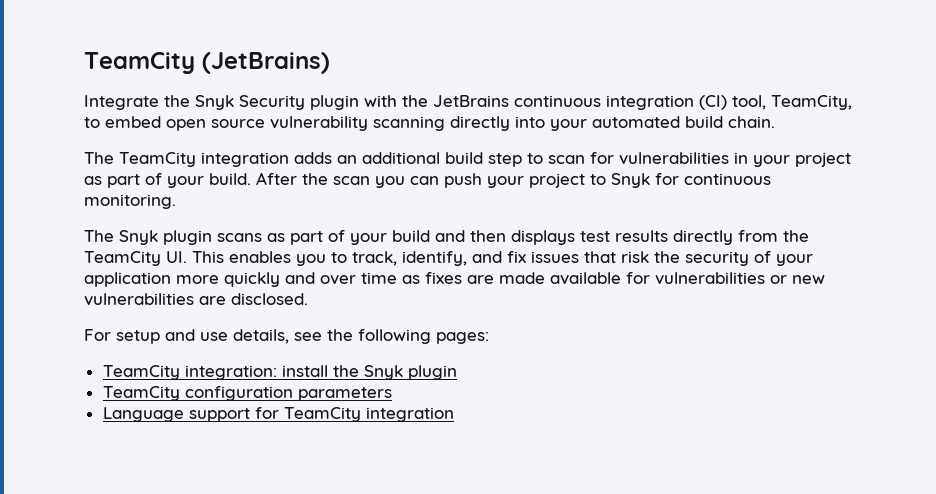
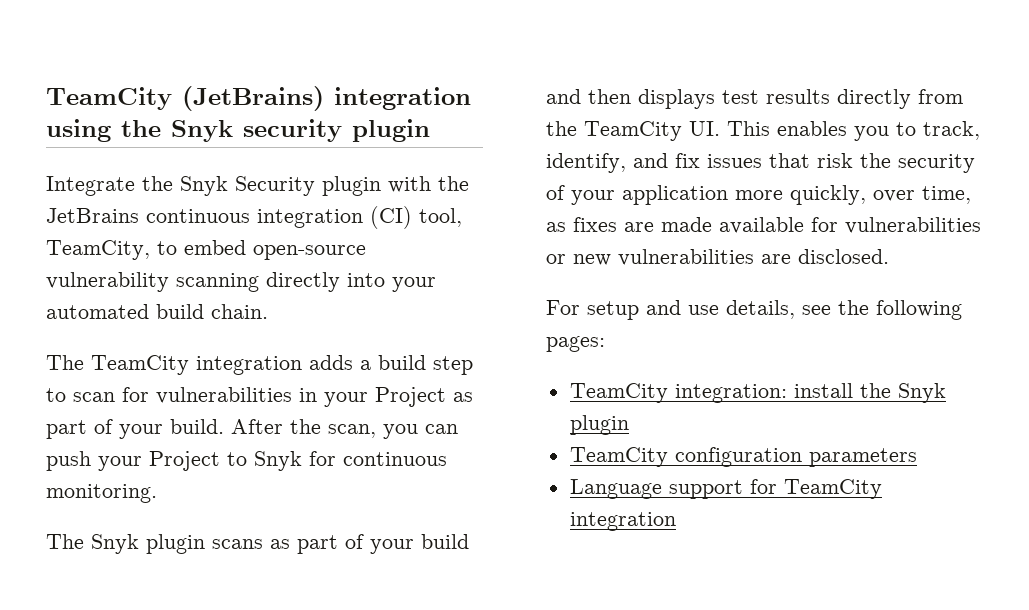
(330, 63) none -> [334,87,471,110] [46,119,430,142] integration using the Snyk security plugin
[166,119,265,131] open source -> [253,245,366,260] open-source
[337,152,440,164] an additional -> [360,360,371,370] a
[795,152,851,167] project -> [375,387,446,407] Project
[333,176,370,185] scan -> [328,424,376,438] scan,
[529,173,585,188] project -> [149,451,220,471] Project
[224,272,397,287] quickly and over time -> [790,185,971,205] quickly, over time,

